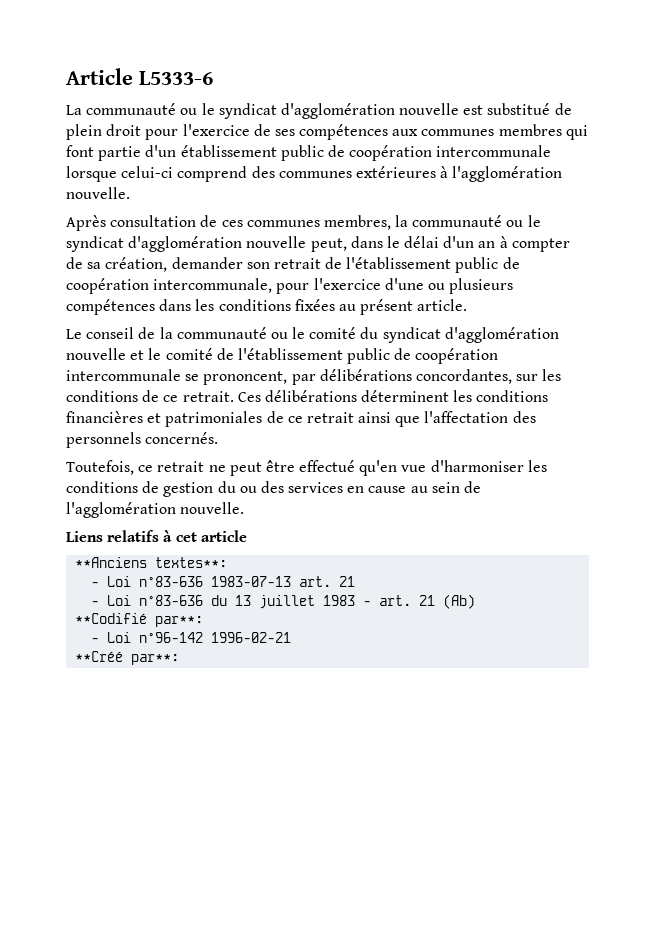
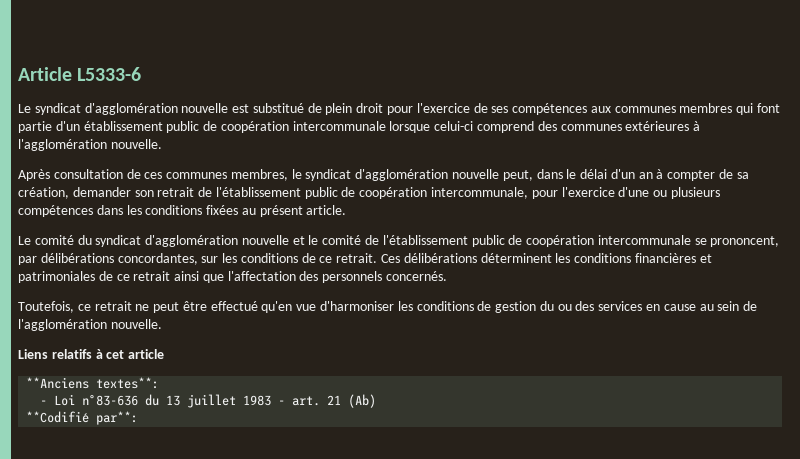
[66,103,215,115] La communauté ou le -> [18,104,31,113] Le
[395,215,524,227] la communauté ou -> (288, 175) none
[86,327,306,339] conseil de la communauté ou le -> (31, 240) none
[91,576,356,587] // - Loi n°83-636 1983-07-13 art. 21 -> (160, 383) none
[91,632,292,643] [75,651,180,665] // - Loi n°96-142 1996-02-21 // **Créé par**: -> (139, 418) none

